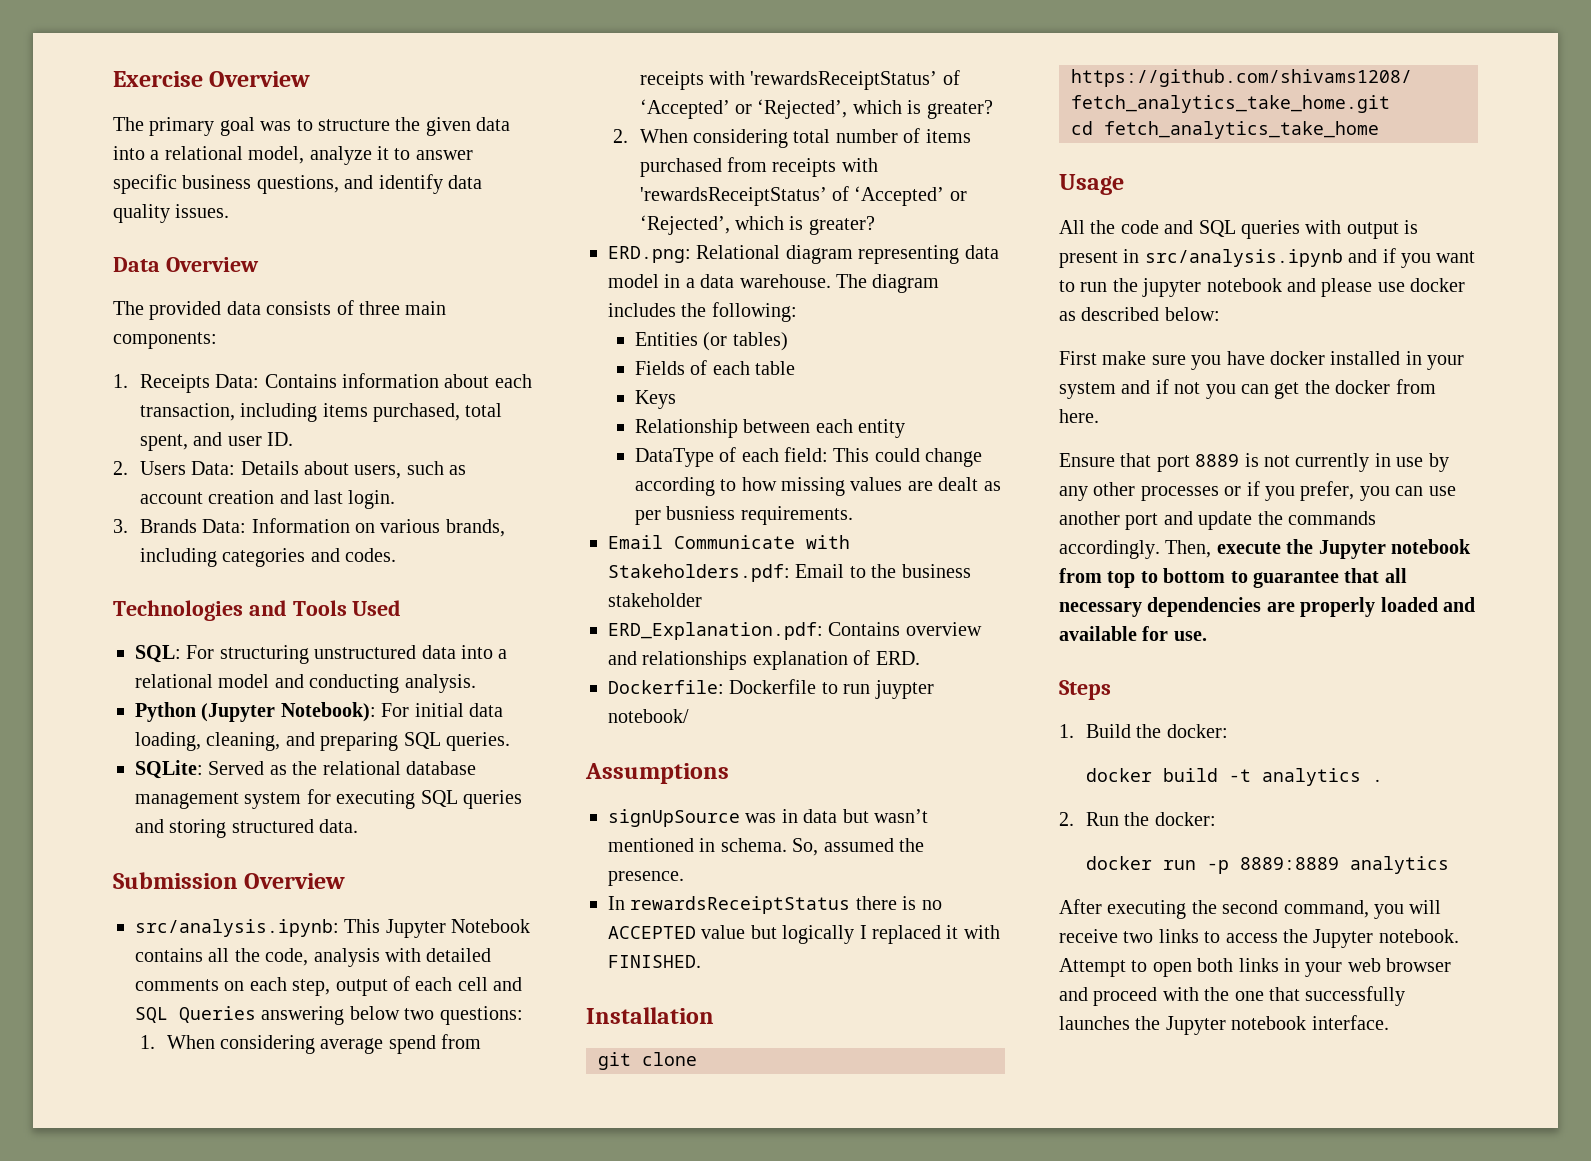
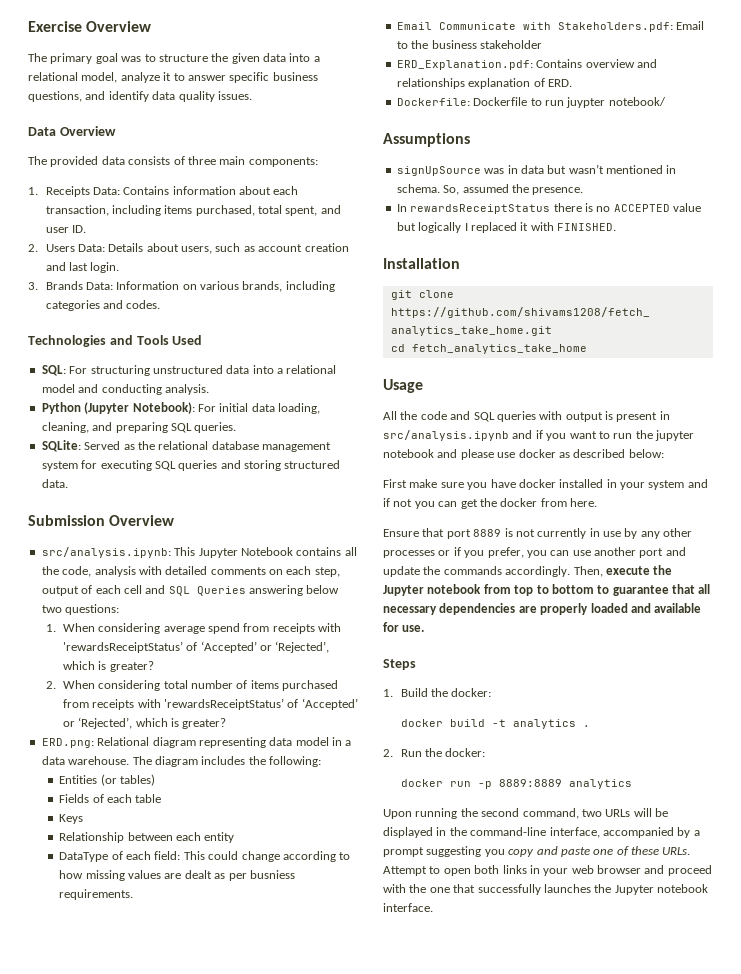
[1059,899,1187,919] After executing -> [383,808,458,819] Upon running
[1374,900,1442,919] [1059,929,1459,948] you will receive two links to access the Jupyter notebook. -> [581,808,668,817] [383,827,700,838] [383,846,691,857] two URLs will be displayed in the command-line interface, accompanied by a prompt suggesting you copy and paste one of these URLs.

